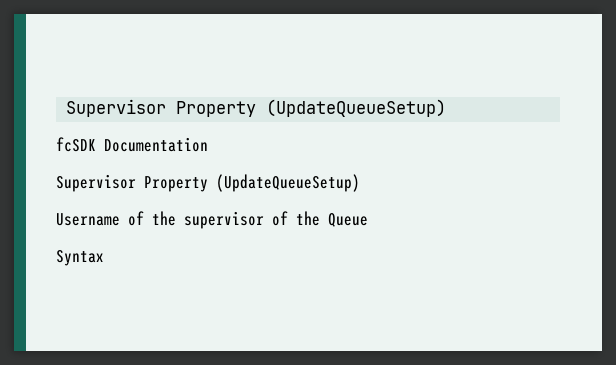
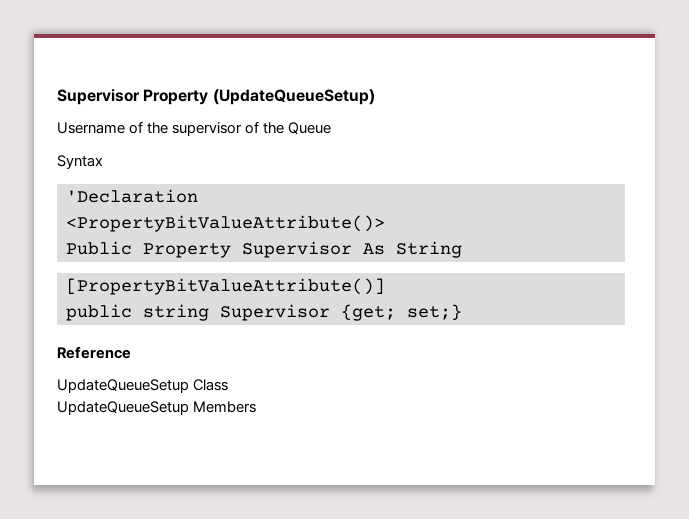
[66,99,447,117] [56,137,208,152] [56,174,360,192] Supervisor Property (UpdateQueueSetup) // fcSDK Documentation // Supervisor Property (UpdateQueueSetup) -> [57,89,375,105] Supervisor Property (UpdateQueueSetup)
(104, 258) none -> [66,189,198,203] [66,215,385,232] [66,241,462,258] [66,278,385,295] [66,304,462,321] [57,346,131,359] [57,379,229,393] [57,401,257,415] // 'Declaration // <PropertyBitValueAttribute()> // Public Property Supervisor As String // [PropertyBitValueAttribute()] // public string Supervisor {get; set;} // Reference // UpdateQueueSetup Class // UpdateQueueSetup Members

